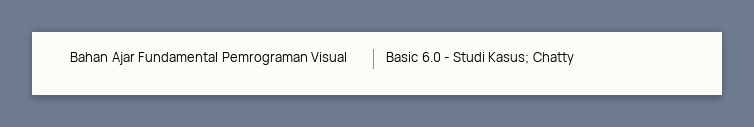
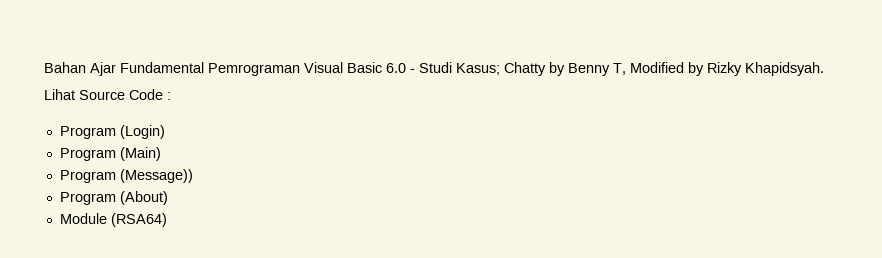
(574, 58) none -> [549,62,824,76] [44,89,171,100] [59,125,165,139] [59,147,161,161] [59,169,193,183] [59,191,168,205] [59,213,167,227] by Benny T, Modified by Rizky Khapidsyah. // Lihat Source Code : // Program (Login) // Program (Main) // Program (Message)) // Program (About) // Module (RSA64)

